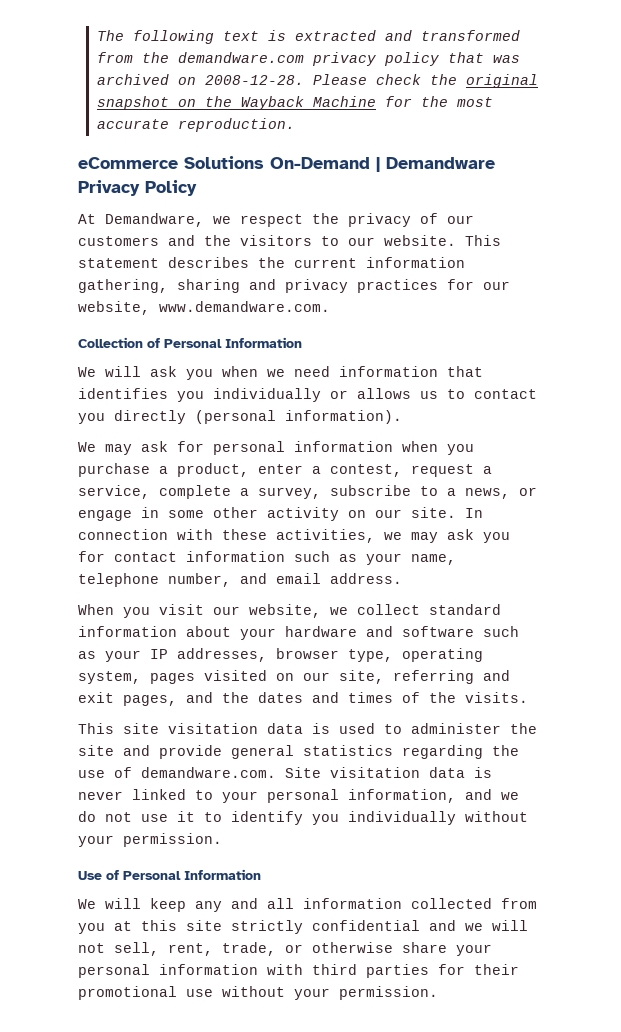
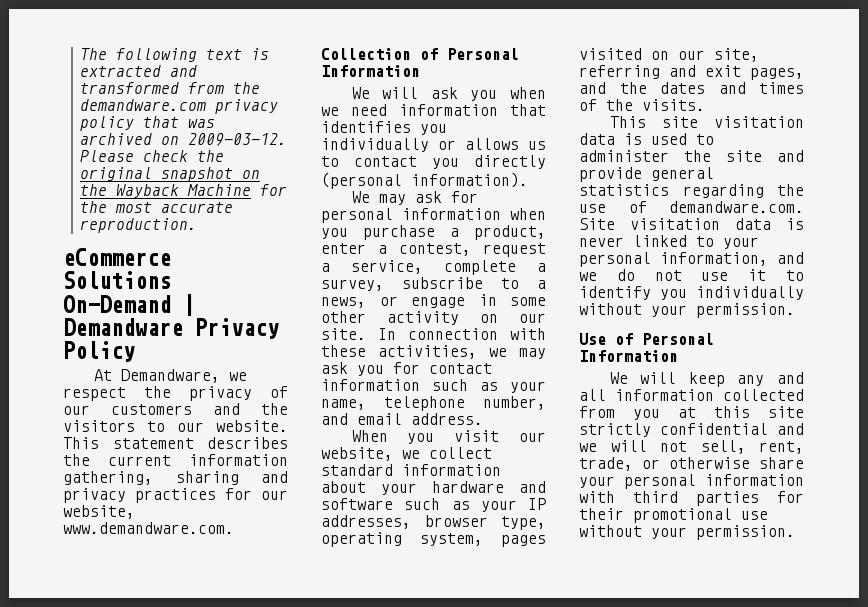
[204,75,304,85] 2008-12-28. -> [187,133,287,146] 2009-03-12.

